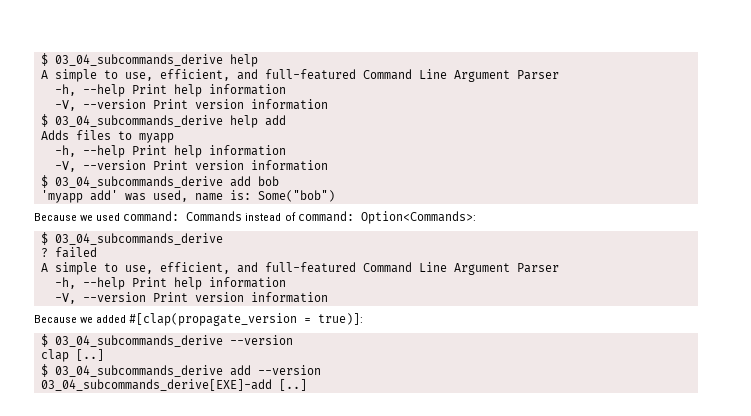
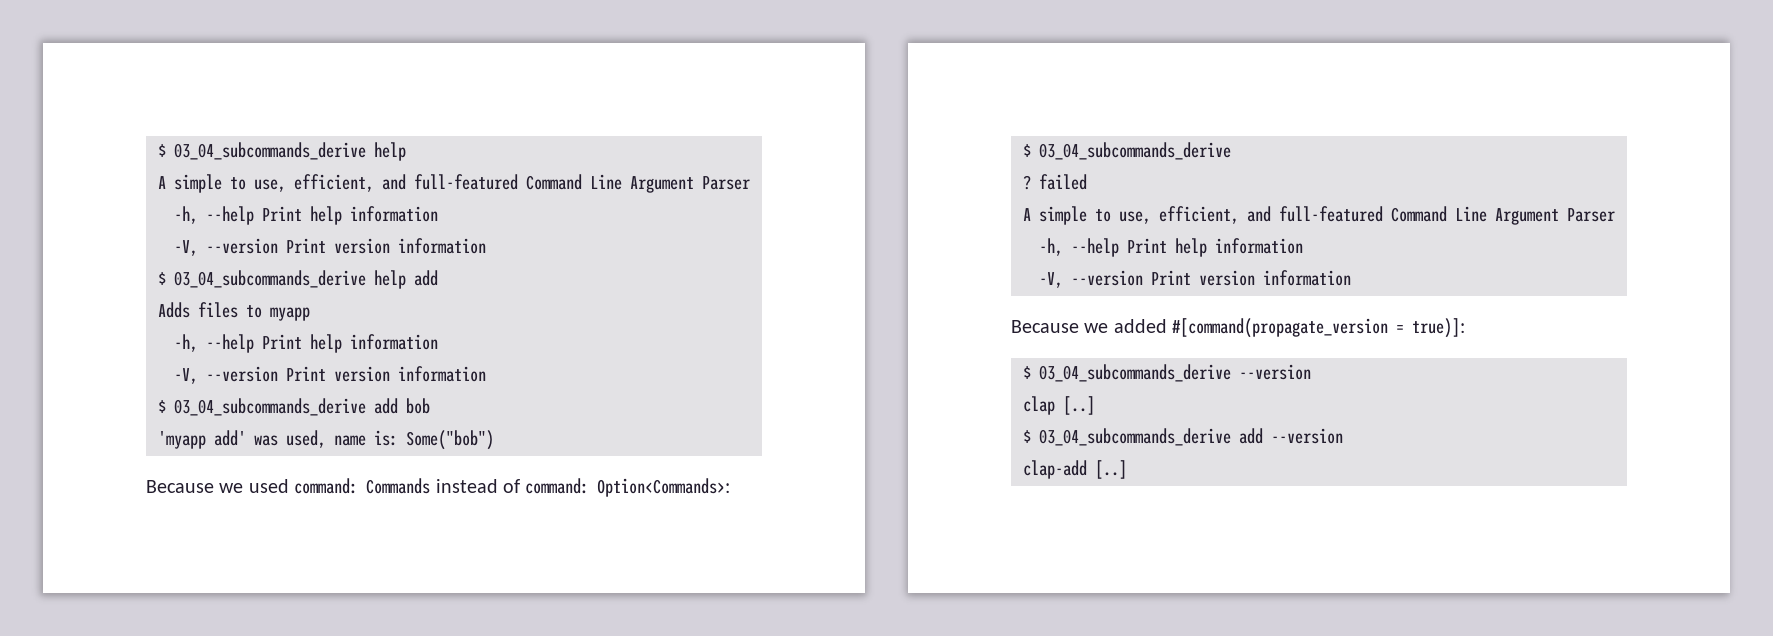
[129,313,298,326] #[clap(propagate_version -> [1172,318,1389,338] #[command(propagate_version
[40,379,272,391] 03_04_subcommands_derive[EXE]-add -> [1023,460,1087,479] clap-add

